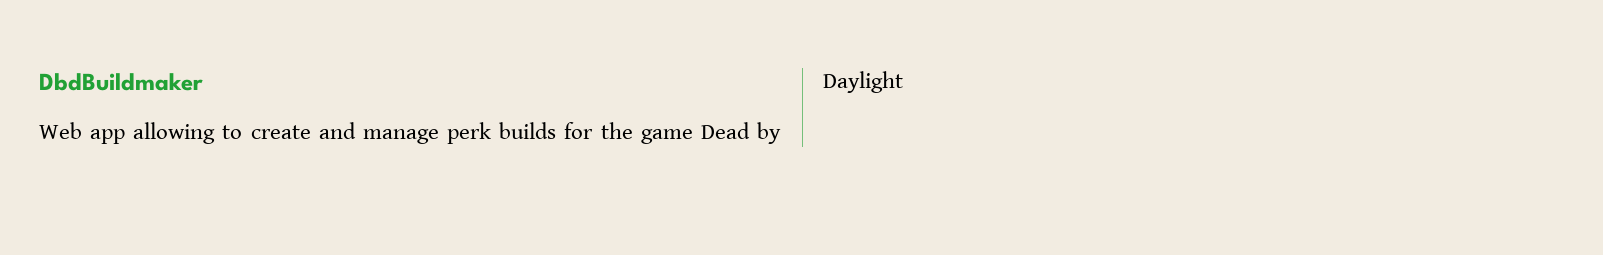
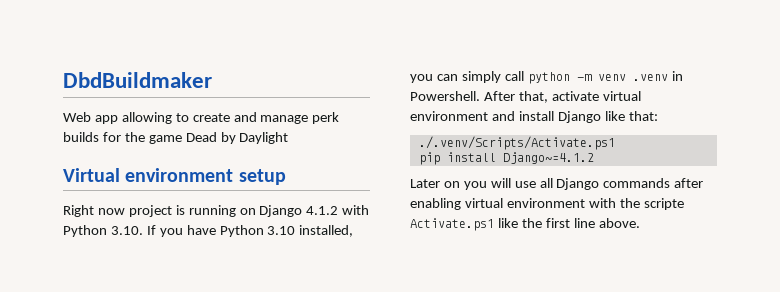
(903, 82) none -> [63,168,286,185] [63,205,370,217] [63,225,354,237] [410,71,683,84] [410,91,641,103] [410,111,658,123] [418,136,615,150] [418,152,594,165] [410,178,704,190] [410,198,684,210] [410,218,640,231] // Virtual environment setup // Right now project is running on Django 4.1.2 with Python 3.10. If you have Python 3.10 installed, you can simply call python -m venv .venv in Powershell. After that, activate virtual environment and install Django like that: // ./.venv/Scripts/Activate.ps1 // pip install Django~=4.1.2 // Later on you will use all Django commands after enabling virtual environment with the scripte Activate.ps1 like the first line above.

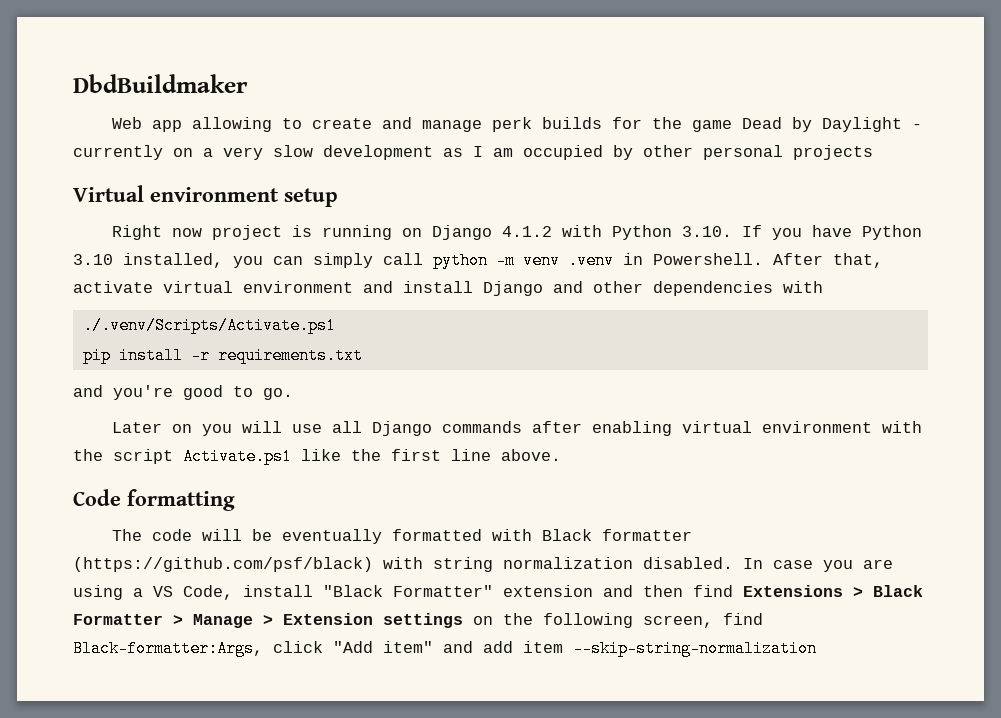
(289, 138) none -> [911,124,922,129] [73,145,873,160] - currently on a very slow development as I am occupied by other personal projects
[604,111,658,121] like that: -> [553,281,823,296] and other dependencies with
[502,152,594,164] Django~=4.1.2 -> [190,347,363,364] [73,385,293,400] -r requirements.txt // and you're good to go.
[643,198,684,210] scripte -> [113,449,173,464] script
(640, 223) none -> [73,489,235,511] [111,529,692,544] [73,557,893,572] [73,585,923,600] [73,613,763,628] [73,640,817,657] // Code formatting // The code will be eventually formatted with Black formatter (https://github.com/psf/black) with string normalization disabled. In case you are using a VS Code, install "Black Formatter" extension and then find Extensions > Black Formatter > Manage > Extension settings on the following screen, find Black-formatter:Args, click "Add item" and add item --skip-string-normalization

